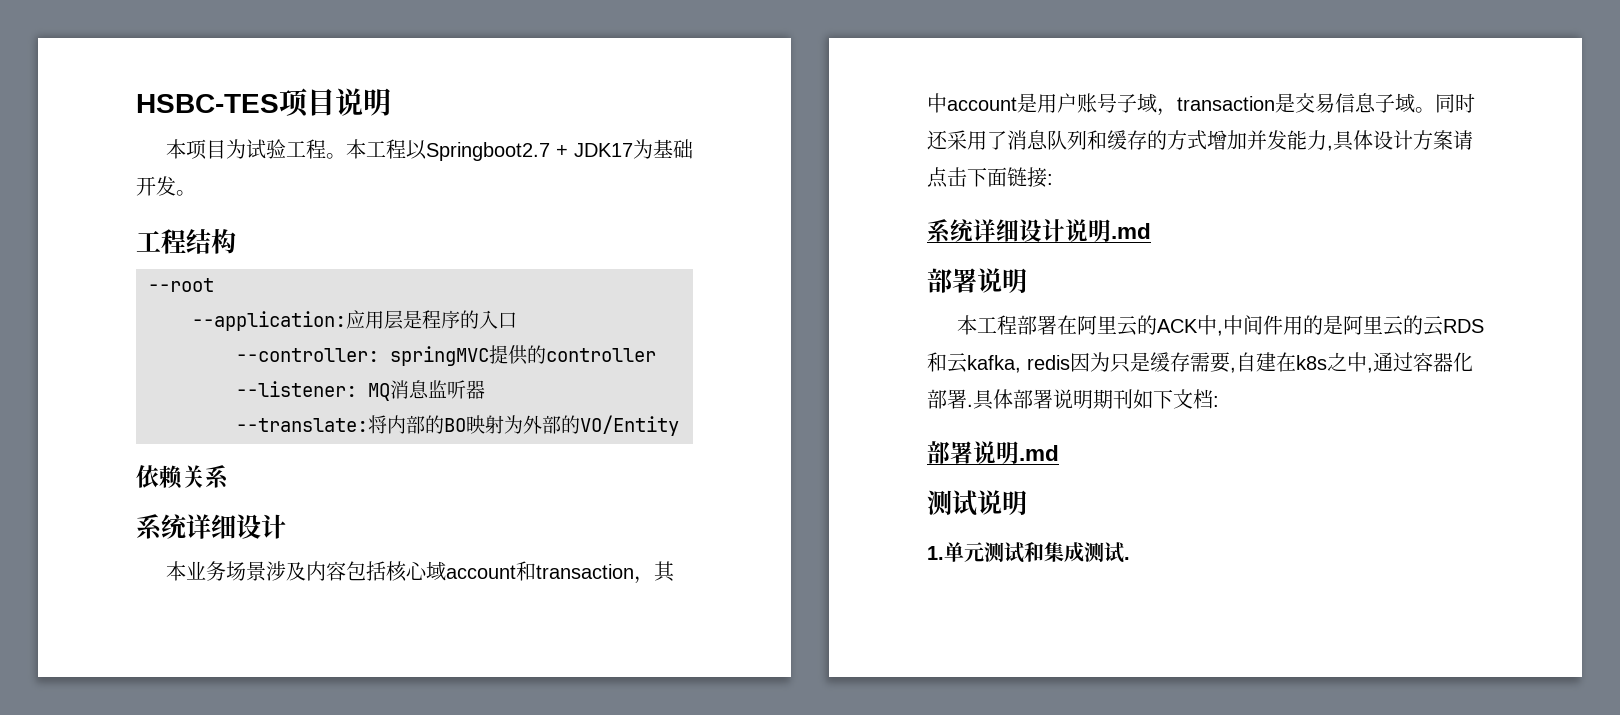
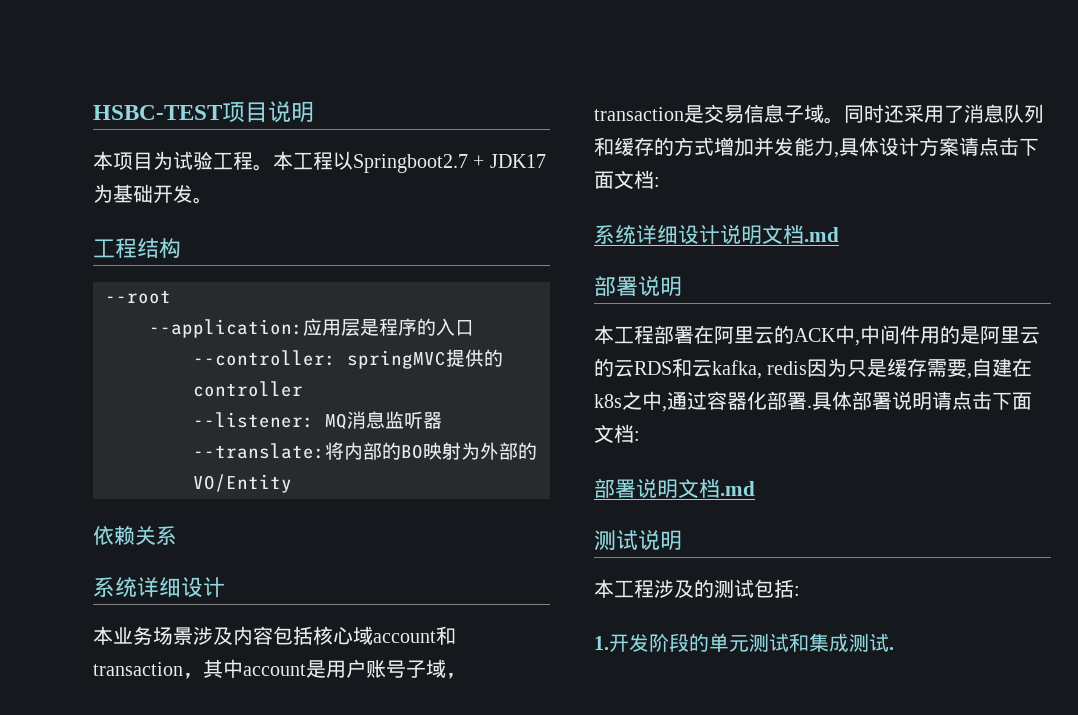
[136,94,279,113] HSBC-TES -> [93,105,222,120] HSBC-TEST
[1007,167,1047,188] 链接 -> [614,170,654,189] 文档
(1111, 230) none -> [762,225,804,245] 文档
[1093,389,1173,409] 期刊如下 -> [932,391,1032,410] 请点击下面
(1019, 452) none -> [678,479,720,499] 文档
(1027, 502) none -> [594,579,800,598] // 本工程涉及的测试包括:
(944, 553) none -> [609,633,709,652] 开发阶段的

